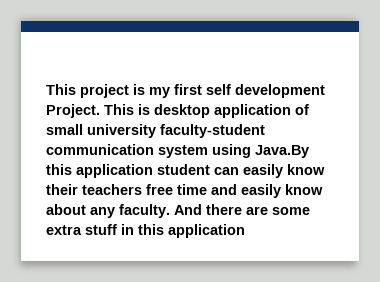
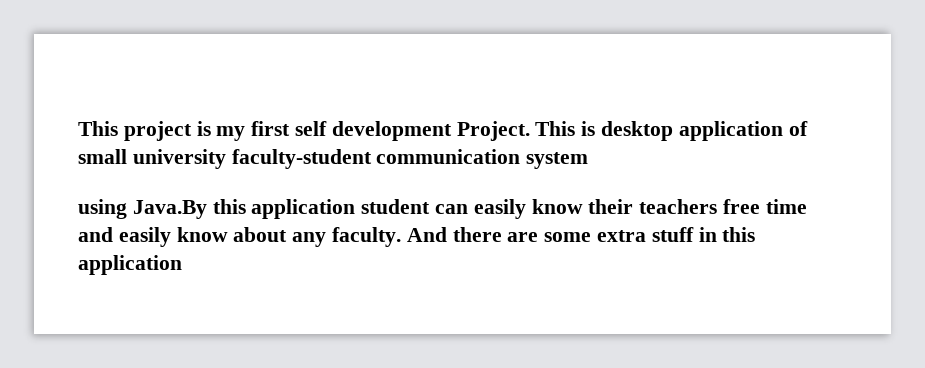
(208, 151) none -> (589, 160) //

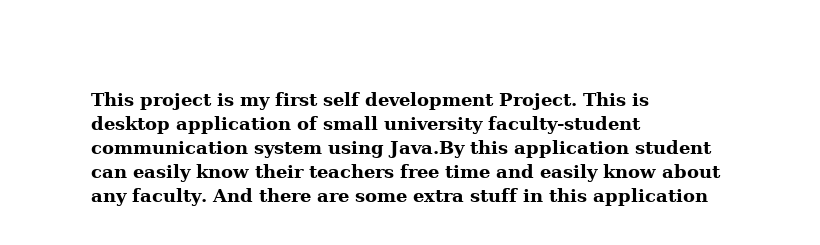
(589, 160) // -> (322, 150) none

